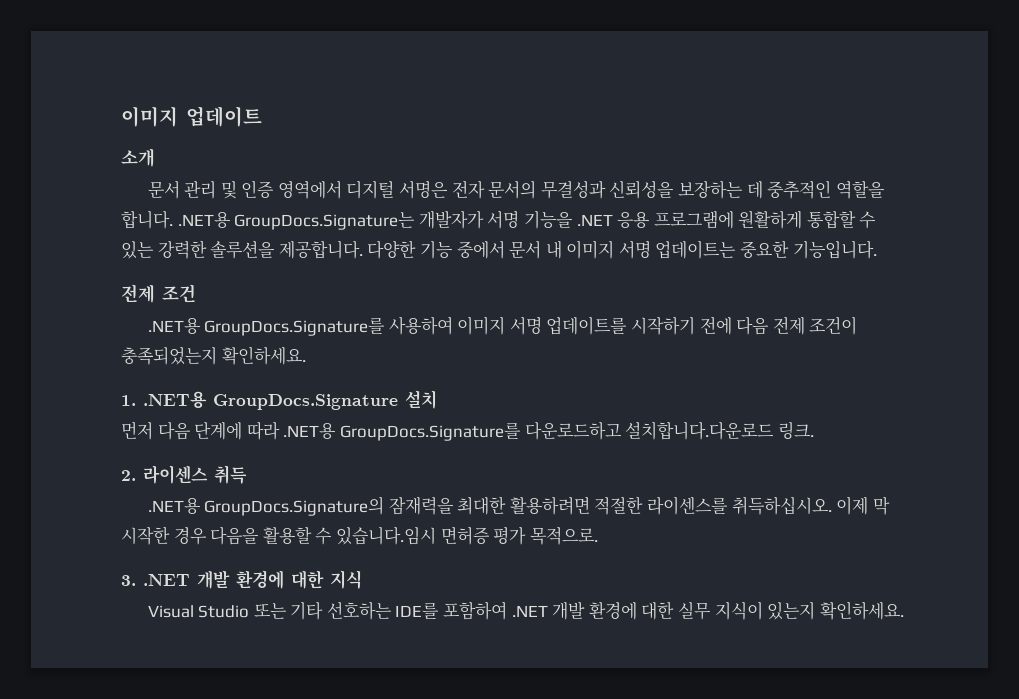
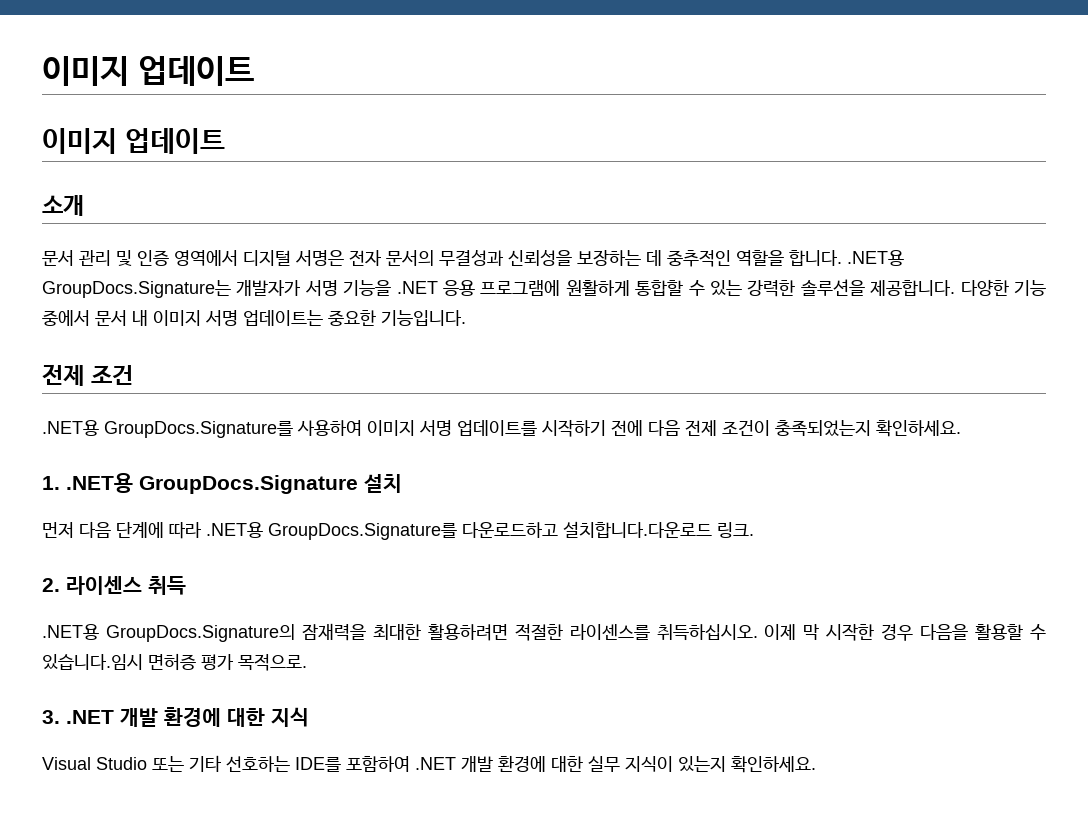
[121,106,262,127] 이미지 업데이트 -> [42,56,254,86] [42,128,225,154] 이미지 업데이트 // 이미지 업데이트

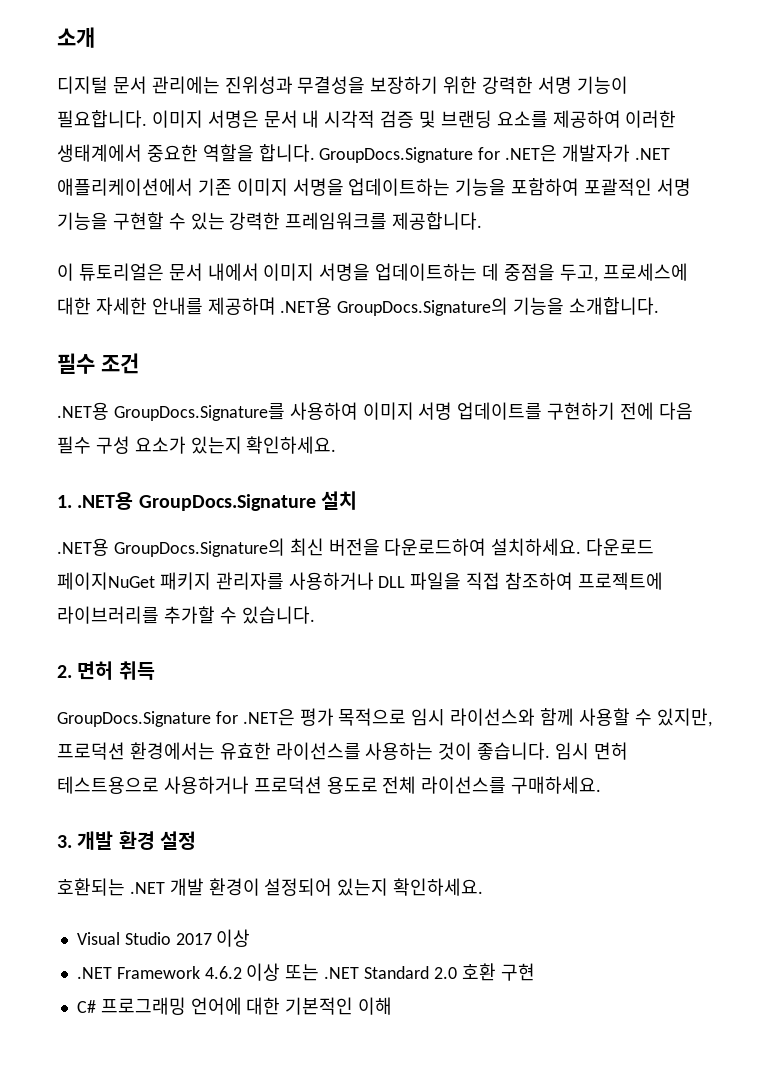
[42,56,254,86] [42,128,225,154] [42,195,84,216] [42,250,904,267] [42,280,684,298] 이미지 업데이트 // 이미지 업데이트 // 소개 // 문서 관리 및 인증 영역에서 디지털 서명은 전자 문서의 무결성과 신뢰성을 보장하는 데 중추적인 역할을 합니다. .NET용 GroupDocs.Signature는 개발자가 서명 기능을 .NET 응용 프로그램에 원활하게 통합할 -> [57,27,95,48] [57,76,628,94] [57,110,677,128] [57,144,670,163] [57,178,691,196] [57,212,164,230] 소개 // 디지털 문서 관리에는 진위성과 무결성을 보장하기 위한 강력한 서명 기능이 필요합니다. 이미지 서명은 문서 내 시각적 검증 및 브랜딩 요소를 제공하여 이러한 생태계에서 중요한 역할을 합니다. GroupDocs.Signature for .NET은 개발자가 .NET 애플리케이션에서 기존 이미지 서명을 업데이트하는 기능을 포함하여 포괄적인 서명 기능을 구현할
[800,279,865,296] 솔루션을 -> [285,212,388,230] 프레임워크를
[960,279,1046,296] [42,310,466,326] [42,364,84,386] 다양한 기능 중에서 문서 내 이미지 서명 업데이트는 중요한 기능입니다. // 전제 -> [57,263,688,282] [57,297,660,316] [57,353,95,374] // 이 튜토리얼은 문서 내에서 이미지 서명을 업데이트하는 데 중점을 두고, 프로세스에 대한 자세한 안내를 제공하며 .NET용 GroupDocs.Signature의 기능을 소개합니다. // 필수
[542,419,606,437] 시작하기 -> [547,402,616,420] 구현하기
[685,420,871,437] 전제 조건이 충족되었는지 -> [57,436,242,454] 필수 구성 요소가 있는지
[42,521,754,540] 먼저 다음 단계에 따라 .NET용 GroupDocs.Signature를 다운로드하고 설치합니다.다운로드 링크. -> [57,538,655,557] [57,572,663,590] [57,606,315,624] .NET용 GroupDocs.Signature의 최신 버전을 다운로드하여 설치하세요. 다운로드 페이지NuGet 패키지 관리자를 사용하거나 DLL 파일을 직접 참조하여 프로젝트에 라이브러리를 추가할 수 있습니다.
[66,576,142,595] 라이센스 -> [77,661,114,680] 면허
[42,623,1047,642] [42,653,307,671] [42,707,309,727] [42,755,816,773] .NET용 GroupDocs.Signature의 잠재력을 최대한 활용하려면 적절한 라이센스를 취득하십시오. 이제 막 시작한 경우 다음을 활용할 수 있습니다.임시 면허증 평가 목적으로. // 3. .NET 개발 환경에 대한 지식 // Visual Studio 또는 기타 선호하는 IDE를 포함하여 .NET 개발 환경에 대한 실무 지식이 있는지 확인하세요. -> [57,708,712,727] [57,742,628,760] [57,776,602,794] [57,831,196,850] [57,878,484,896] [76,929,251,947] [76,963,535,981] [76,997,393,1015] GroupDocs.Signature for .NET은 평가 목적으로 임시 라이선스와 함께 사용할 수 있지만, 프로덕션 환경에서는 유효한 라이선스를 사용하는 것이 좋습니다. 임시 면허 테스트용으로 사용하거나 프로덕션 용도로 전체 라이선스를 구매하세요. // 3. 개발 환경 설정 // 호환되는 .NET 개발 환경이 설정되어 있는지 확인하세요. // Visual Studio 2017 이상 // .NET Framework 4.6.2 이상 또는 .NET Standard 2.0 호환 구현 // C# 프로그래밍 언어에 대한 기본적인 이해

